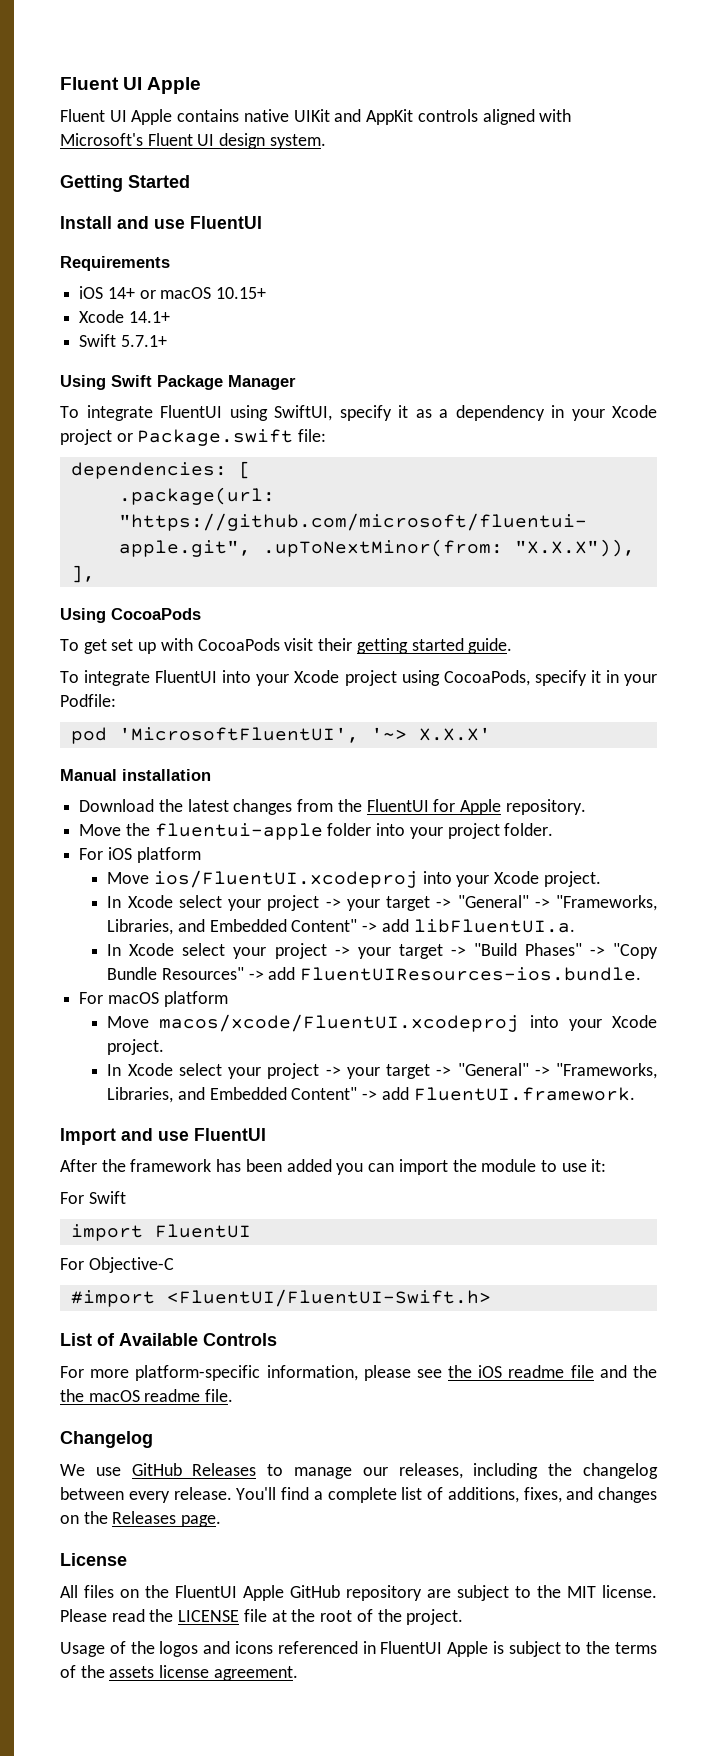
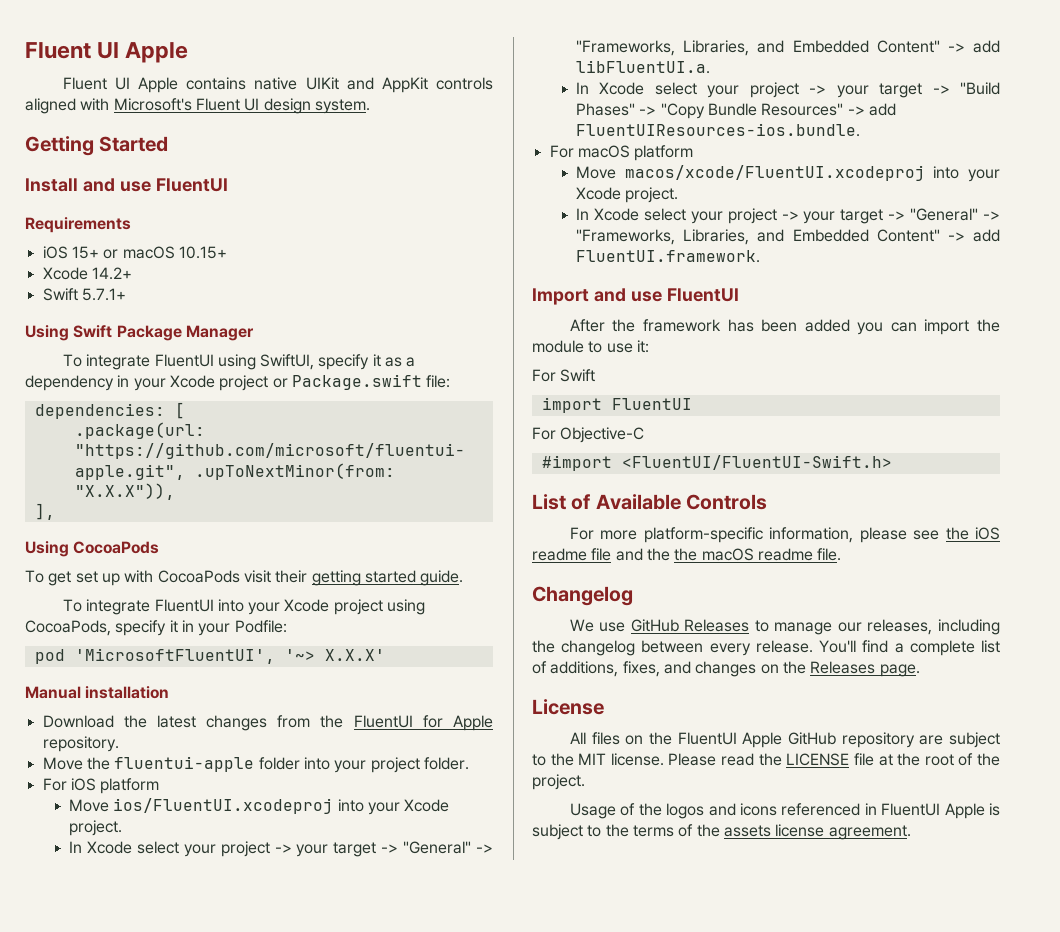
[107,287,135,299] 14+ -> [71,246,99,259] 15+
[128,311,170,323] 14.1+ -> [91,267,132,280] 14.2+

